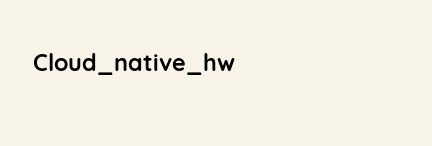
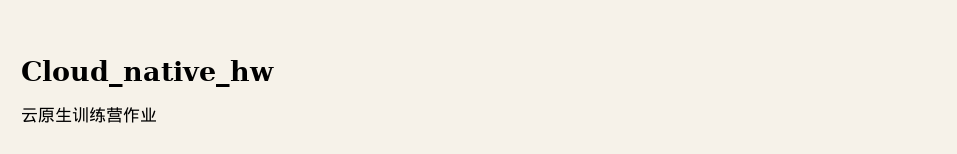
(235, 64) none -> [21,107,157,123] // 云原生训练营作业

